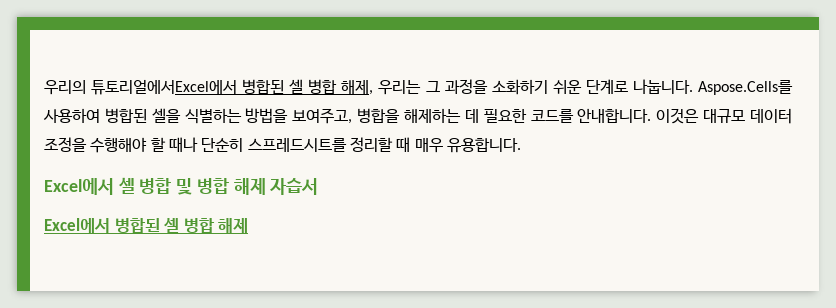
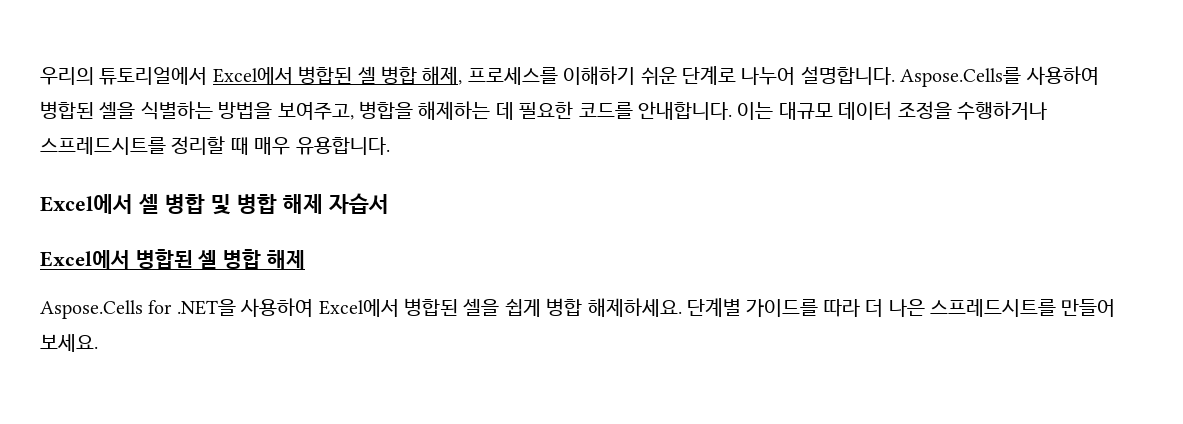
[91,79,238,95] 튜토리얼에서Excel에서 -> [99,67,293,85] 튜토리얼에서 Excel에서
[378,79,693,95] 우리는 그 과정을 소화하기 쉬운 단계로 나눕니다. -> [467,66,895,85] 프로세스를 이해하기 쉬운 단계로 나누어 설명합니다.
[656,108,700,124] 이것은 -> [737,102,774,120] 이는
[90,137,244,153] 수행해야 할 때나 단순히 -> [956,101,1047,120] 수행하거나
(249, 225) none -> [40,298,1116,319] [40,334,98,352] // Aspose.Cells for .NET을 사용하여 Excel에서 병합된 셀을 쉽게 병합 해제하세요. 단계별 가이드를 따라 더 나은 스프레드시트를 만들어 보세요.

